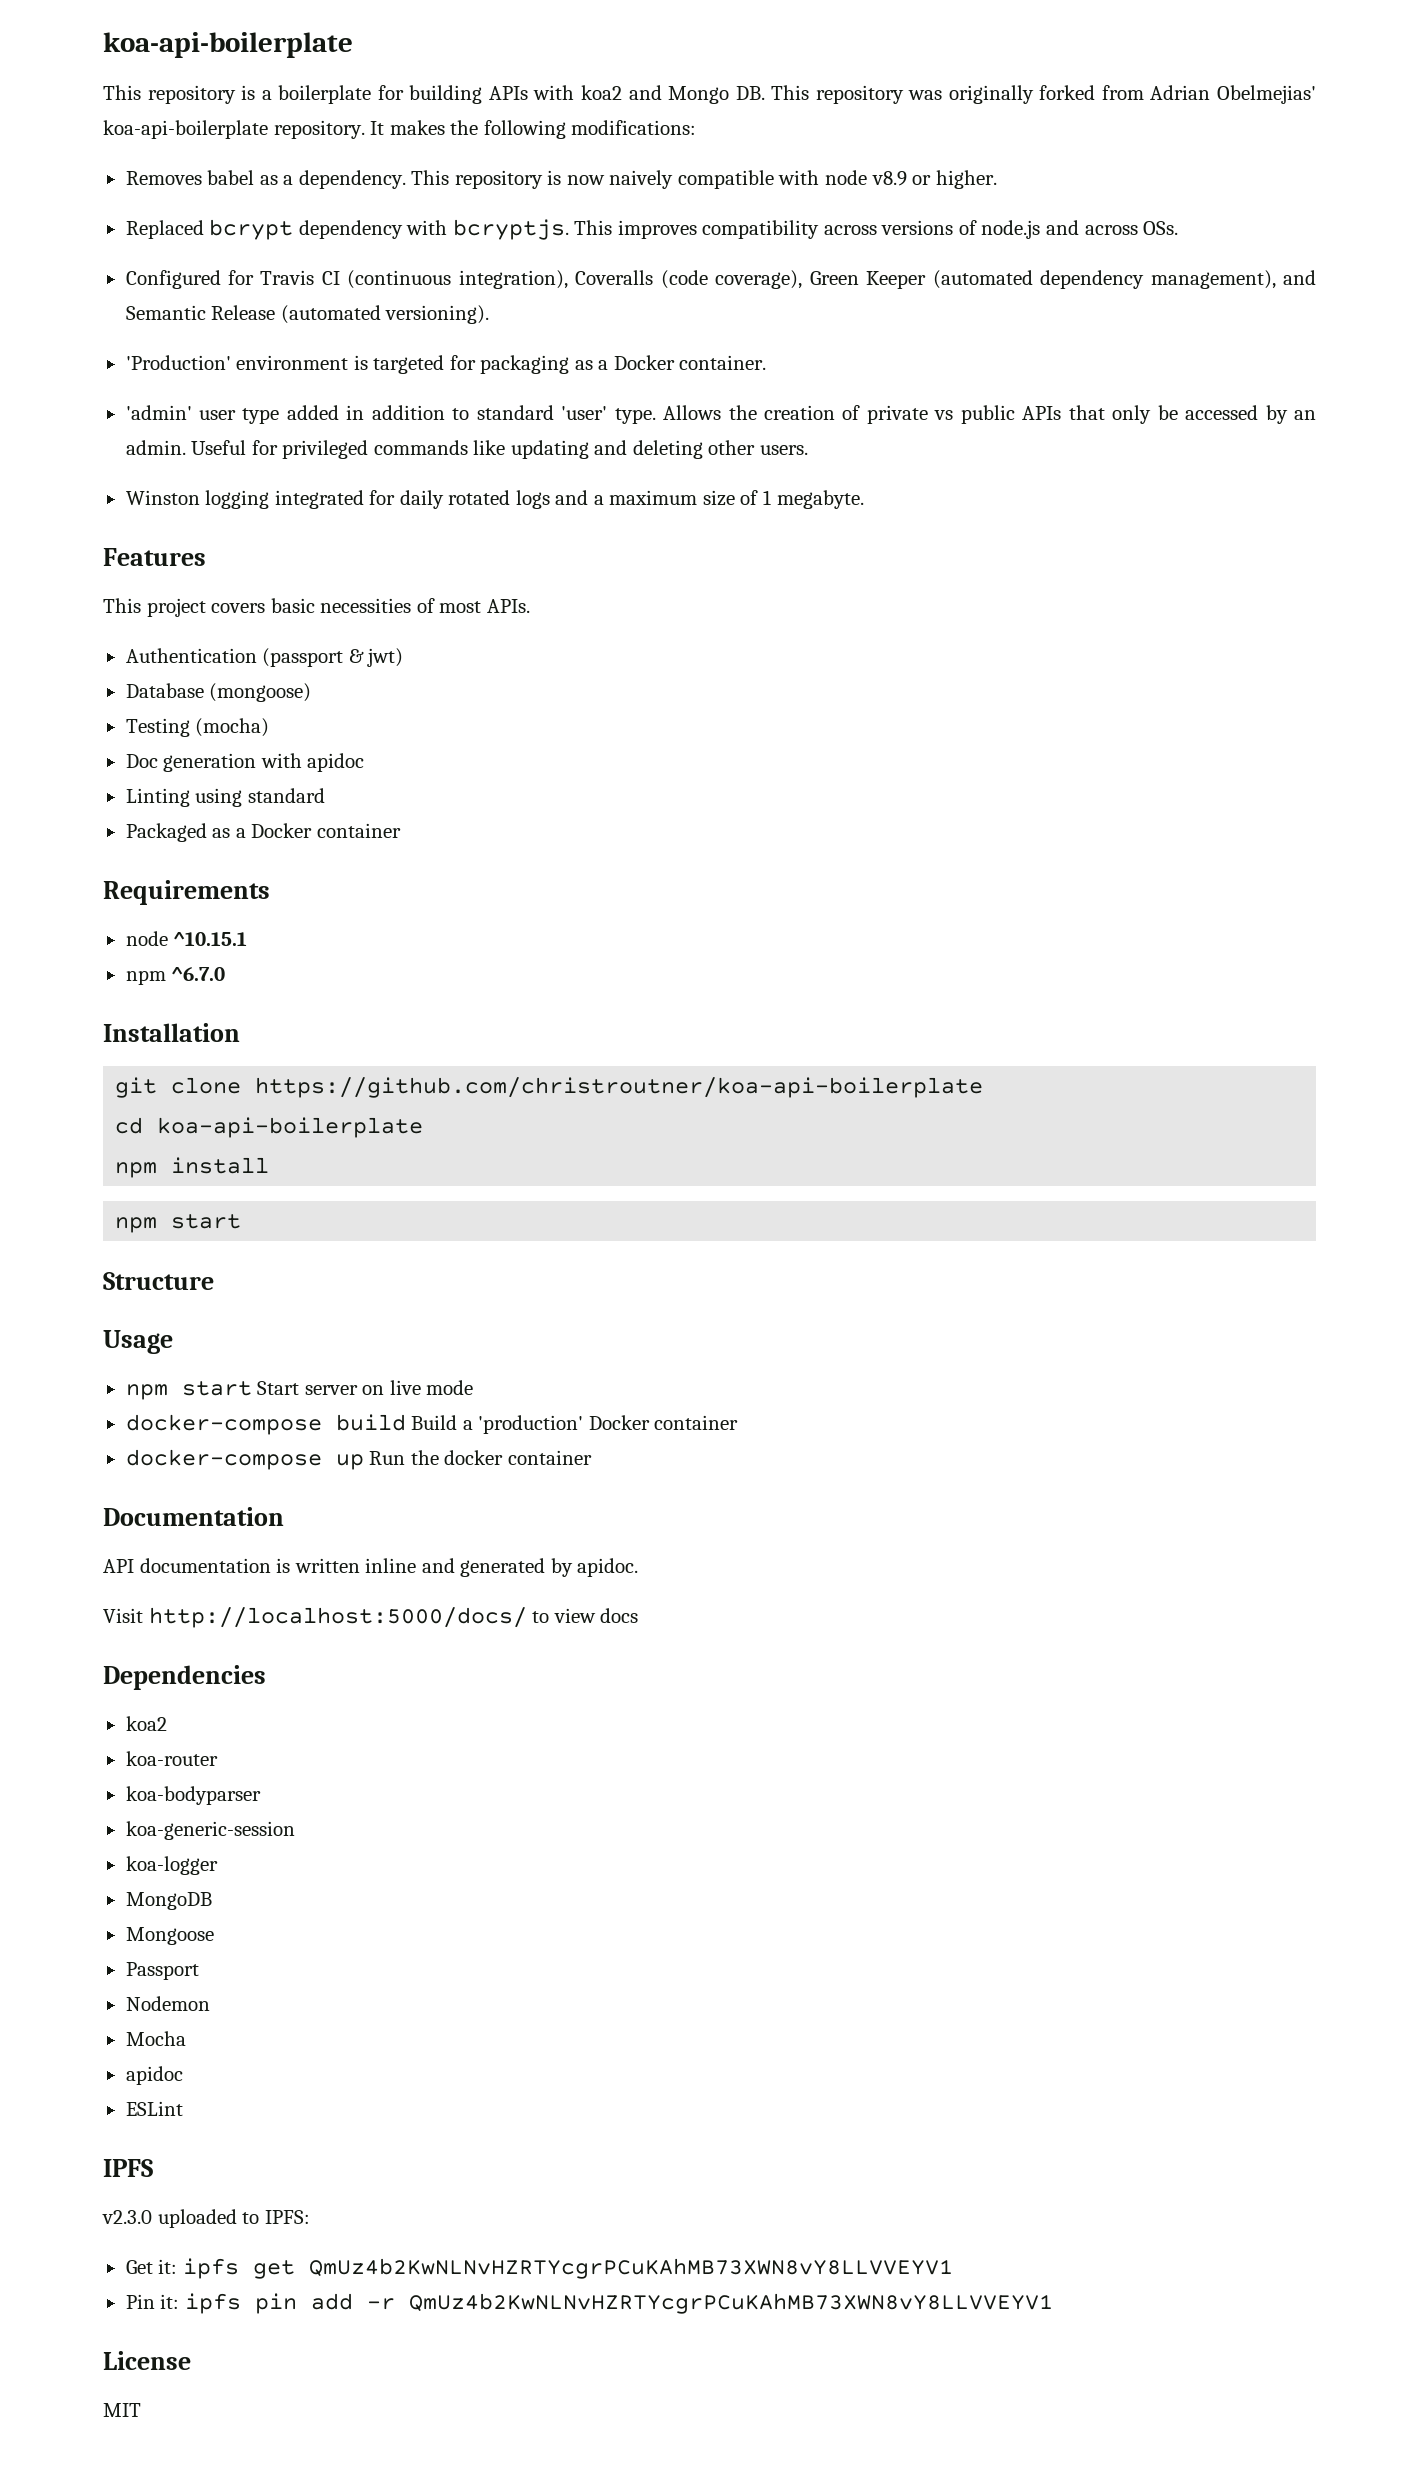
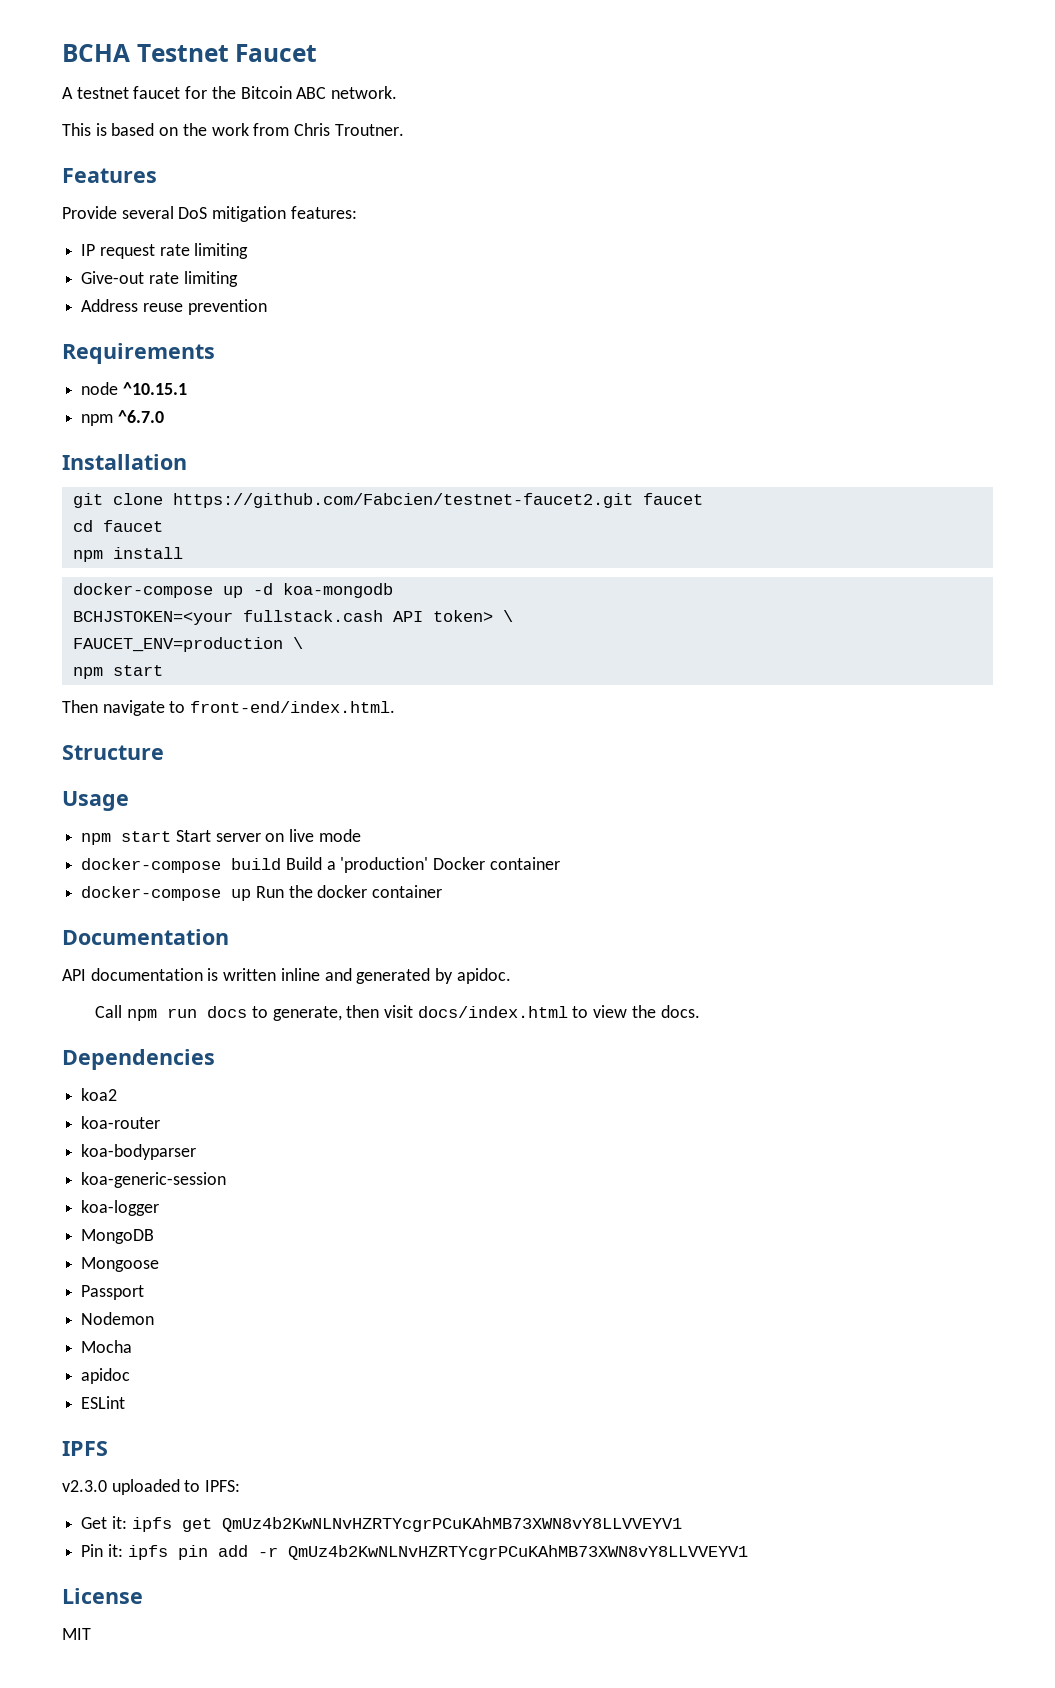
[103,32,353,58] [103,85,1316,104] [103,120,697,139] [125,170,997,189] [125,219,1179,240] [125,270,1316,289] [125,305,490,324] [125,355,767,374] [125,405,1316,424] [125,440,808,459] [125,490,864,509] [103,548,206,566] [103,598,530,617] [125,648,404,667] [125,683,312,702] [125,718,270,737] [125,753,365,772] [125,788,325,807] [125,823,401,842] koa-api-boilerplate // This repository is a boilerplate for building APIs with koa2 and Mongo DB. This repository was originally forked from Adrian Obelmejias' koa-api-boilerplate repository. It makes the following modifications: // Removes babel as a dependency. This repository is now naively compatible with node v8.9 or higher. // Replaced bcrypt dependency with bcryptjs. This improves compatibility across versions of node.js and across OSs. // Configured for Travis CI (continuous integration), Coveralls (code coverage), Green Keeper (automated dependency management), and Semantic Release (automated versioning). // 'Production' environment is targeted for packaging as a Docker container. // 'admin' user type added in addition to standard 'user' type. Allows the creation of private vs public APIs that only be accessed by an admin. Useful for privileged commands like updating and deleting other users. // Winston logging integrated for daily rotated logs and a maximum size of 1 megabyte. // Features // This project covers basic necessities of most APIs. // Authentication (passport & jwt) // Database (mongoose) // Testing (mocha) // Doc generation with apidoc // Linting using standard // Packaged as a Docker container -> [62,44,318,62] [62,86,398,99] [62,123,404,136] [62,168,157,183] [62,206,357,222] [81,243,249,259] [81,271,238,287] [81,299,267,315] BCHA Testnet Faucet // A testnet faucet for the Bitcoin ABC network. // This is based on the work from Chris Troutner. // Features // Provide several DoS mitigation features: // IP request rate limiting // Give-out rate limiting // Address reuse prevention
[255,1077,984,1098] https://github.com/christroutner/koa-api-boilerplate -> [172,493,703,508] https://github.com/Fabcien/testnet-faucet2.git faucet
[157,1117,424,1138] koa-api-boilerplate -> [102,520,163,532] faucet
[115,1214,242,1233] npm start -> [72,583,393,598] [72,610,513,625] [72,637,303,652] [72,665,163,679] [62,700,396,716] docker-compose up -d koa-mongodb // BCHJSTOKEN=<your fullstack.cash API token> \ // FAUCET_ENV=production \ // npm start // Then navigate to front-end/index.html.
[103,1607,639,1628] Visit http://localhost:5000/docs/ to view docs -> [95,1005,700,1021] Call npm run docs to generate, then visit docs/index.html to view the docs.

